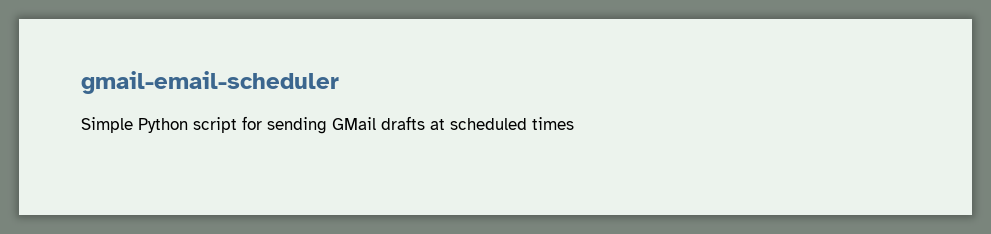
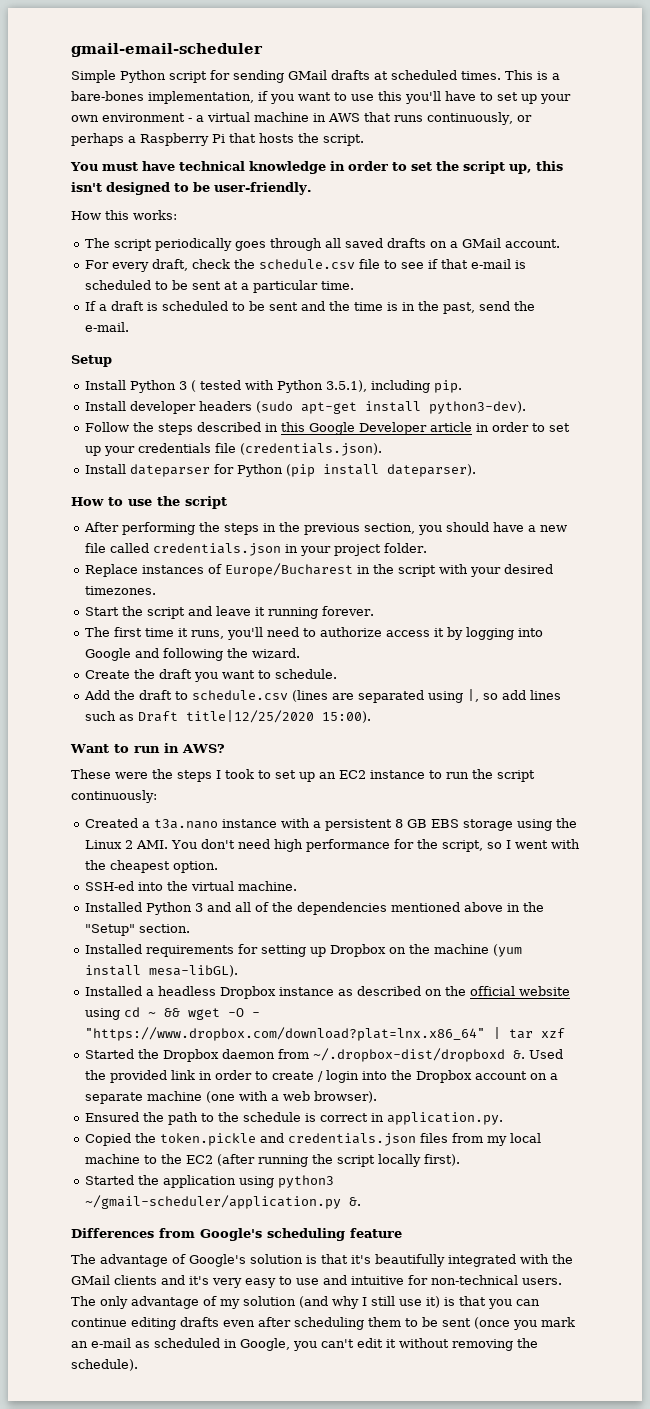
[532,117,574,130] times -> [461,70,560,80] [71,91,571,104] [71,112,532,125] [71,133,364,146] [70,161,563,174] [71,182,312,195] [71,210,177,220] [84,238,560,251] [84,259,526,272] [84,280,354,293] [84,301,535,314] [84,322,129,332] [71,355,112,367] [84,380,462,393] [84,401,526,414] [84,422,570,435] [84,443,382,456] [84,464,476,477] [71,496,227,509] [83,522,567,535] [84,543,427,556] [84,563,553,577] [84,586,156,595] [84,606,374,619] [84,627,543,640] [84,648,300,661] [84,669,337,682] [83,689,561,703] [84,710,371,723] [70,743,225,753] [71,769,535,782] [71,790,157,803] [84,818,577,831] [84,839,580,852] [84,860,218,873] [84,881,297,891] [84,902,544,915] [84,924,190,936] [84,944,522,957] [84,965,238,977] [84,986,570,999] [84,1007,260,1020] [84,1027,565,1041] [84,1048,563,1062] [84,1070,558,1083] [84,1091,377,1104] [84,1112,503,1125] [84,1133,541,1146] [84,1154,460,1167] [84,1175,334,1188] [84,1195,361,1209] [71,1228,402,1241] [71,1254,573,1267] [71,1275,562,1288] [71,1296,540,1309] [71,1317,575,1330] [71,1338,538,1351] [71,1359,138,1371] times. This is a bare-bones implementation, if you want to use this you'll have to set up your own environment - a virtual machine in AWS that runs continuously, or perhaps a Raspberry Pi that hosts the script. // You must have technical knowledge in order to set the script up, this isn't designed to be user-friendly. // How this works: // The script periodically goes through all saved drafts on a GMail account. // For every draft, check the schedule.csv file to see if that e-mail is scheduled to be sent at a particular time. // If a draft is scheduled to be sent and the time is in the past, send the e-mail. // Setup // Install Python 3 ( tested with Python 3.5.1), including pip. // Install developer headers (sudo apt-get install python3-dev). // Follow the steps described in this Google Developer article in order to set up your credentials file (credentials.json). // Install dateparser for Python (pip install dateparser). // How to use the script // After performing the steps in the previous section, you should have a new file called credentials.json in your project folder. // Replace instances of Europe/Bucharest in the script with your desired timezones. // Start the script and leave it running forever. // The first time it runs, you'll need to authorize access it by logging into Google and following the wizard. // Create the draft you want to schedule. // Add the draft to schedule.csv (lines are separated using |, so add lines such as Draft title|12/25/2020 15:00). // Want to run in AWS? // These were the steps I took to set up an EC2 instance to run the script continuously: // Created a t3a.nano instance with a persistent 8 GB EBS storage using the Linux 2 AMI. You don't need high performance for the script, so I went with the cheapest option. // SSH-ed into the virtual machine. // Installed Python 3 and all of the dependencies mentioned above in the "Setup" section. // Installed requirements for setting up Dropbox on the machine (yum install mesa-libGL). // Installed a headless Dropbox instance as described on the official website using cd ~ && wget -O - "https://www.dropbox.com/download?plat=lnx.x86_64" | tar xzf // Started the Dropbox daemon from ~/.dropbox-dist/dropboxd &. Used the provided link in order to create / login into the Dropbox account on a separate machine (one with a web browser). // Ensured the path to the schedule is correct in application.py. // Copied the token.pickle and credentials.json files from my local machine to the EC2 (after running the script locally first). // Started the application using python3 ~/gmail-scheduler/application.py &. // Differences from Google's scheduling feature // The advantage of Google's solution is that it's beautifully integrated with the GMail clients and it's very easy to use and intuitive for non-technical users. The only advantage of my solution (and why I still use it) is that you can continue editing drafts even after scheduling them to be sent (once you mark an e-mail as scheduled in Google, you can't edit it without removing the schedule).

